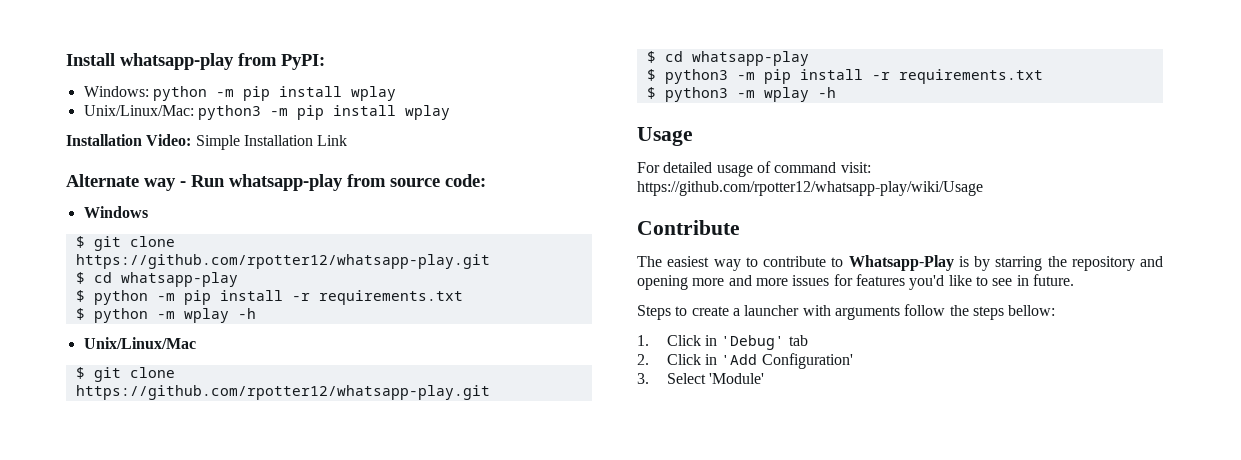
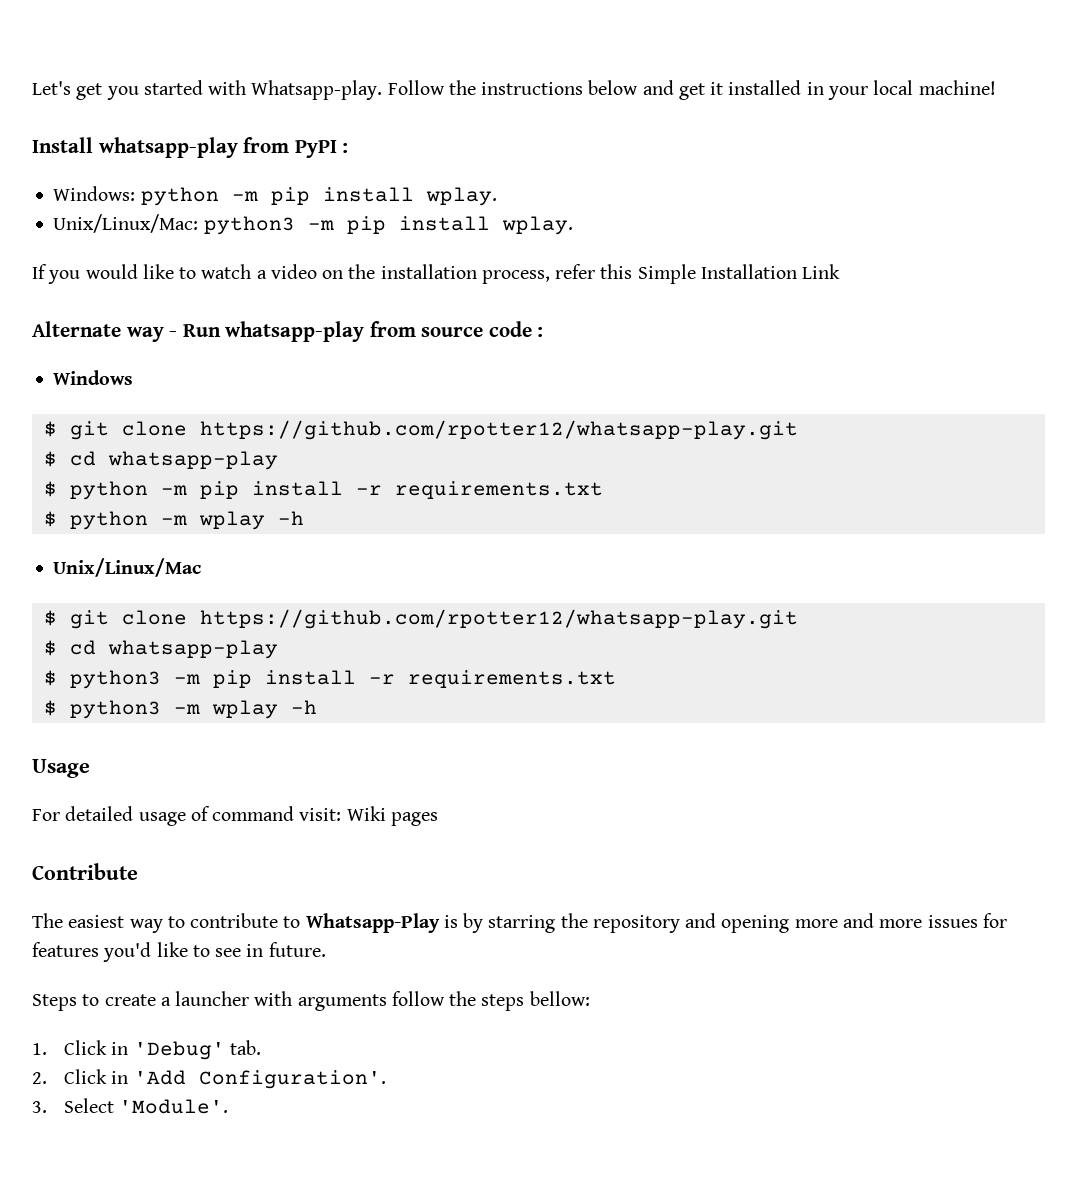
(66, 59) none -> [32,80,996,100] Let's get you started with Whatsapp-play. Follow the instructions below and get it installed in your local machine! //
[281,54,325,70] PyPI: -> [294,140,349,158] PyPI :
[350,86,396,101] wplay -> [425,187,497,206] wplay.
[404,105,450,120] [66,134,192,146] wplay // Installation Video: -> [501,216,573,235] [32,264,633,284] wplay. // If you would like to watch a video on the installation process, refer this
[445,174,486,187] code: -> [488,321,544,337] code :
[637,181,983,196] https://github.com/rpotter12/whatsapp-play/wiki/Usage -> [346,806,438,826] Wiki pages
[788,335,808,346] tab -> [229,1040,261,1055] tab.
[761,353,853,369] Configuration' -> [198,1070,386,1089] Configuration'.
[708,373,764,384] 'Module' -> [119,1099,229,1114] 'Module'.

